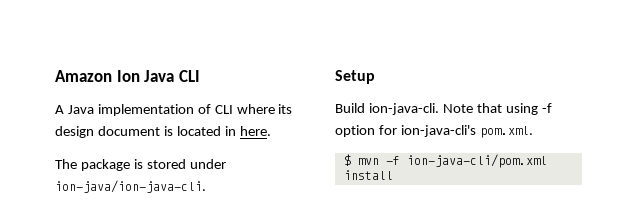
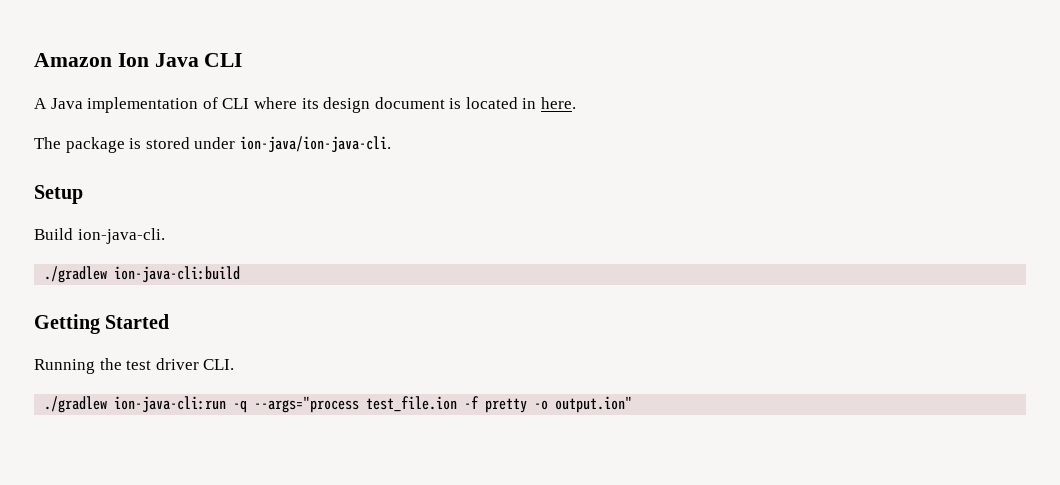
[442,103,552,115] [335,125,533,138] [343,154,547,168] [343,170,393,180] Note that using -f option for ion-java-cli's pom.xml. // $ mvn -f ion-java-cli/pom.xml install -> [44,266,241,283] [34,314,170,334] [34,358,235,374] [44,396,633,413] // ./gradlew ion-java-cli:build // Getting Started // Running the test driver CLI. // ./gradlew ion-java-cli:run -q --args="process test_file.ion -f pretty -o output.ion"

